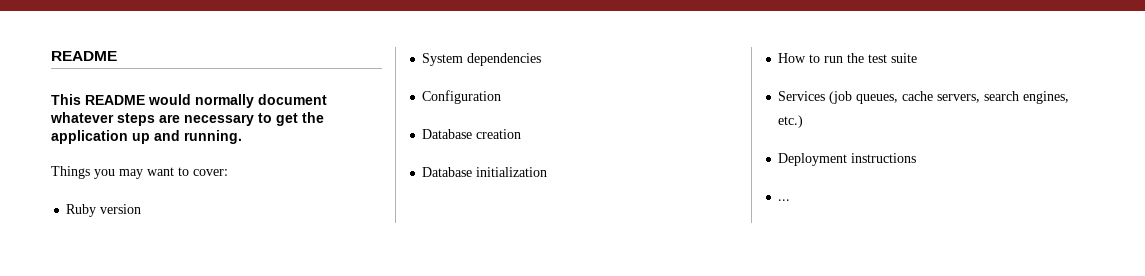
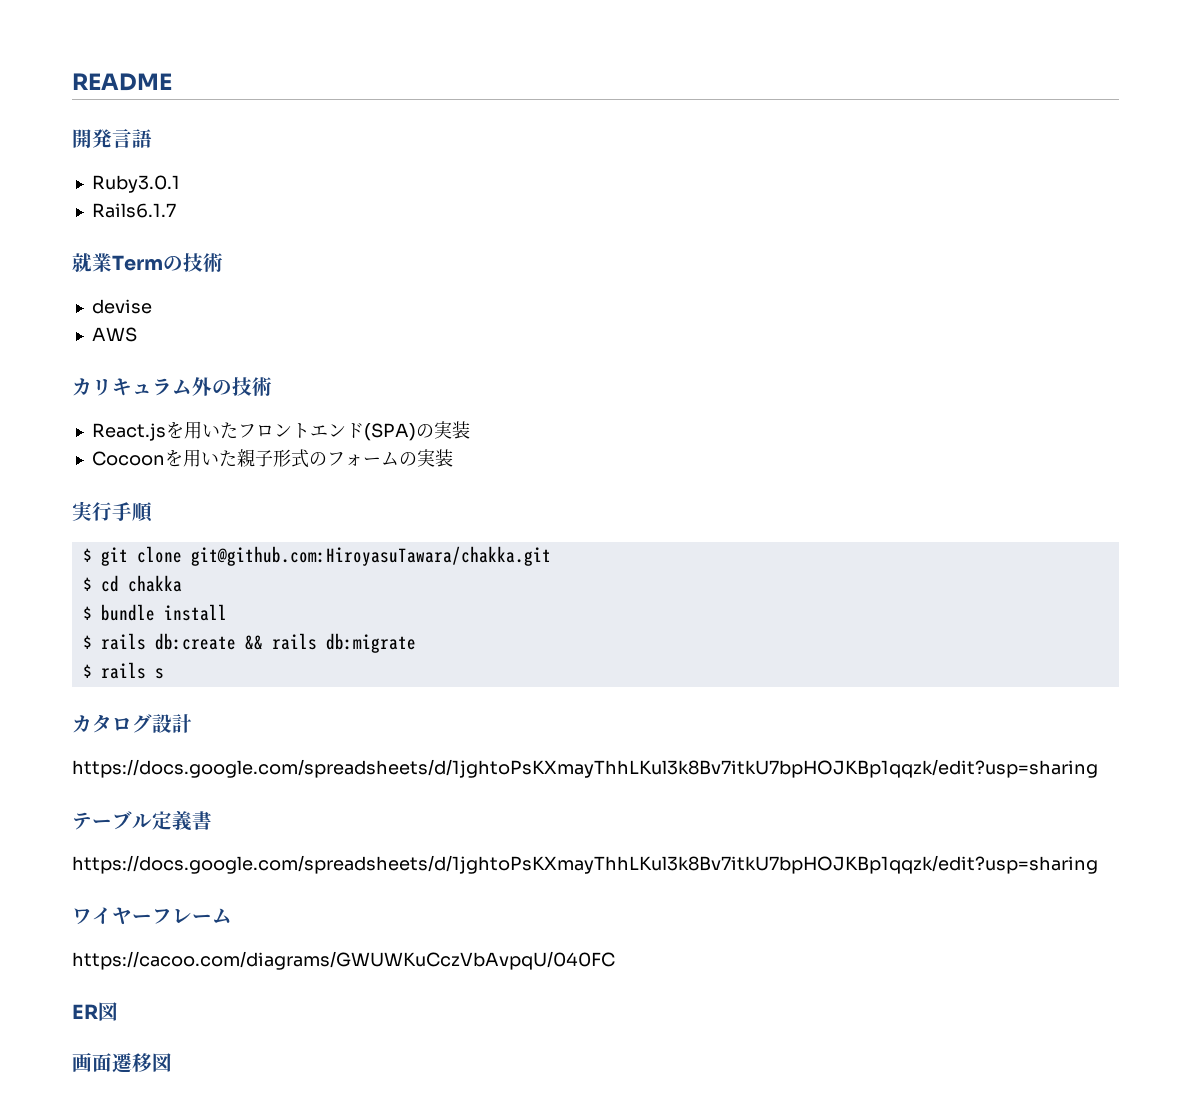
[51,94,327,108] [50,112,324,126] [51,130,242,144] [51,166,228,179] [66,204,142,217] [422,53,542,66] [422,90,502,104] [422,129,522,139] [422,167,548,177] [778,53,918,63] [778,91,1070,104] [778,115,804,128] [778,153,917,166] [778,199,791,201] This README would normally document whatever steps are necessary to get the application up and running. // Things you may want to cover: // Ruby version // System dependencies // Configuration // Database creation // Database initialization // How to run the test suite // Services (job queues, cache servers, search engines, etc.) // Deployment instructions // ... -> [72,129,152,148] [91,175,180,193] [91,203,176,218] [72,253,223,272] [91,299,152,314] [91,327,137,342] [72,377,272,396] [91,421,470,441] [91,449,453,468] [72,501,153,522] [82,546,551,566] [82,575,182,592] [82,604,227,621] [82,633,416,653] [82,662,164,679] [72,714,192,733] [72,759,1098,778] [72,810,212,831] [72,855,1098,874] [72,907,232,925] [72,951,615,970] [72,1002,118,1021] [72,1053,172,1073] 開発言語 // Ruby3.0.1 // Rails6.1.7 // 就業Termの技術 // devise // AWS // カリキュラム外の技術 // React.jsを用いたフロントエンド(SPA)の実装 // Cocoonを用いた親子形式のフォームの実装 // 実行手順 // $ git clone git@github.com:HiroyasuTawara/chakka.git // $ cd chakka // $ bundle install // $ rails db:create && rails db:migrate // $ rails s // カタログ設計 // https://docs.google.com/spreadsheets/d/1jghtoPsKXmayThhLKul3k8Bv7itkU7bpHOJKBp1qqzk/edit?usp=sharing // テーブル定義書 // https://docs.google.com/spreadsheets/d/1jghtoPsKXmayThhLKul3k8Bv7itkU7bpHOJKBp1qqzk/edit?usp=sharing // ワイヤーフレーム // https://cacoo.com/diagrams/GWUWKuCczVbAvpqU/040FC // ER図 // 画面遷移図

